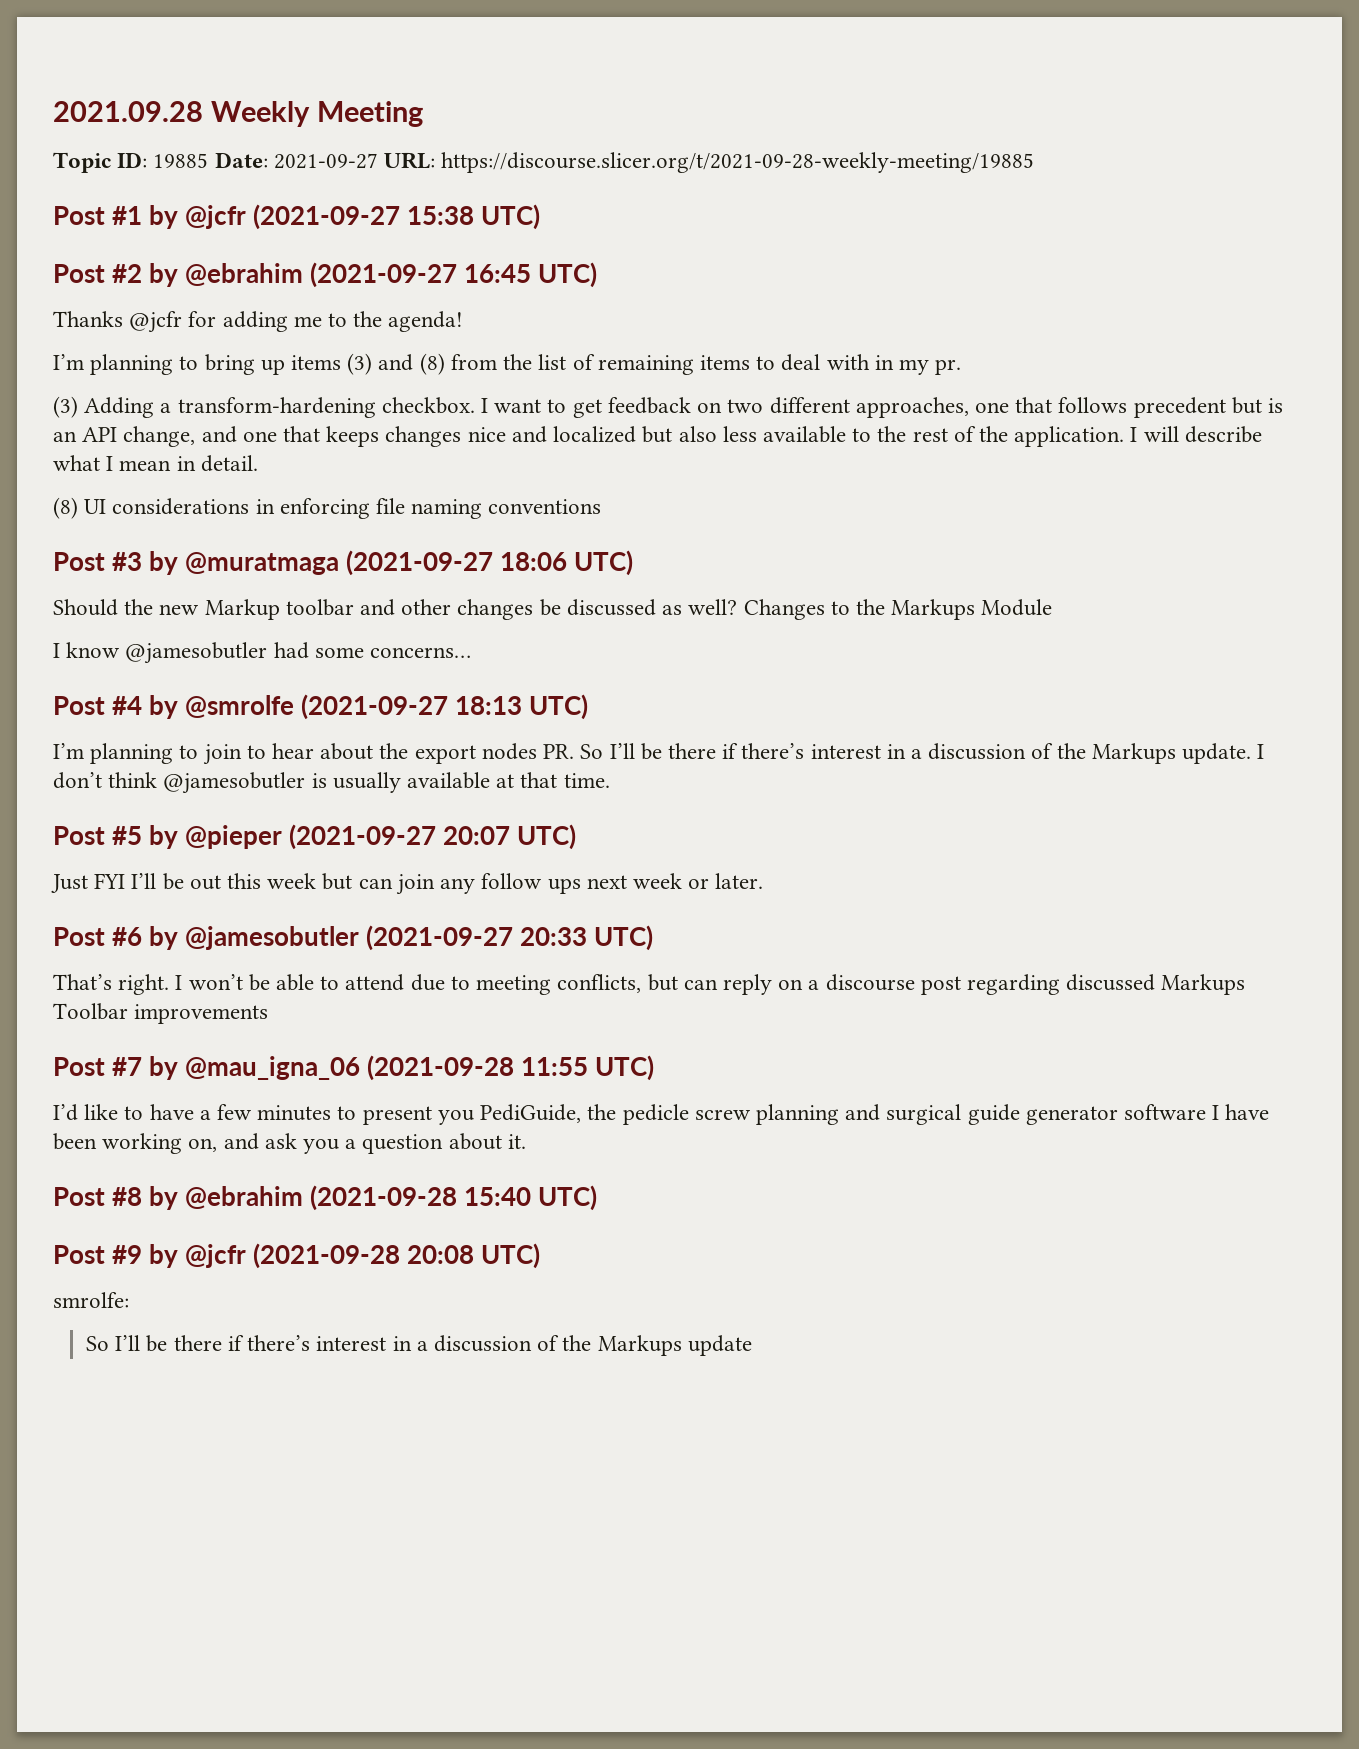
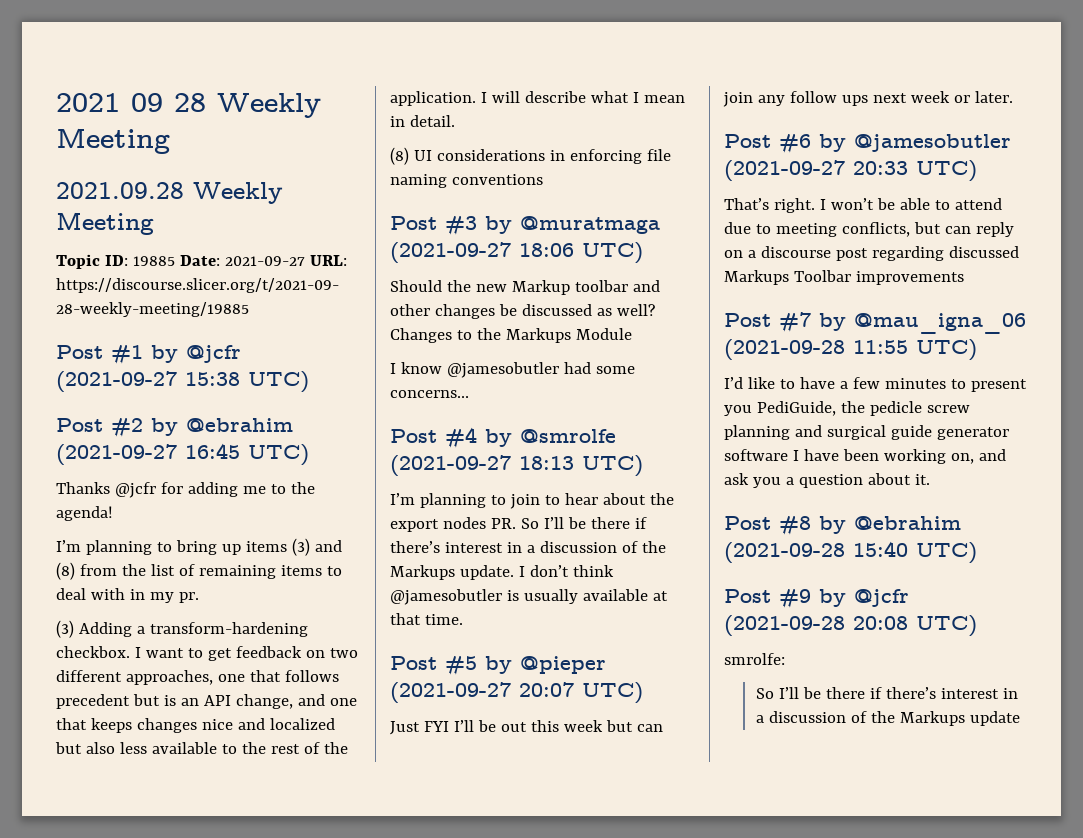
(53, 111) none -> [56,93,321,118] [56,128,170,154] 2021 09 28 Weekly Meeting //

